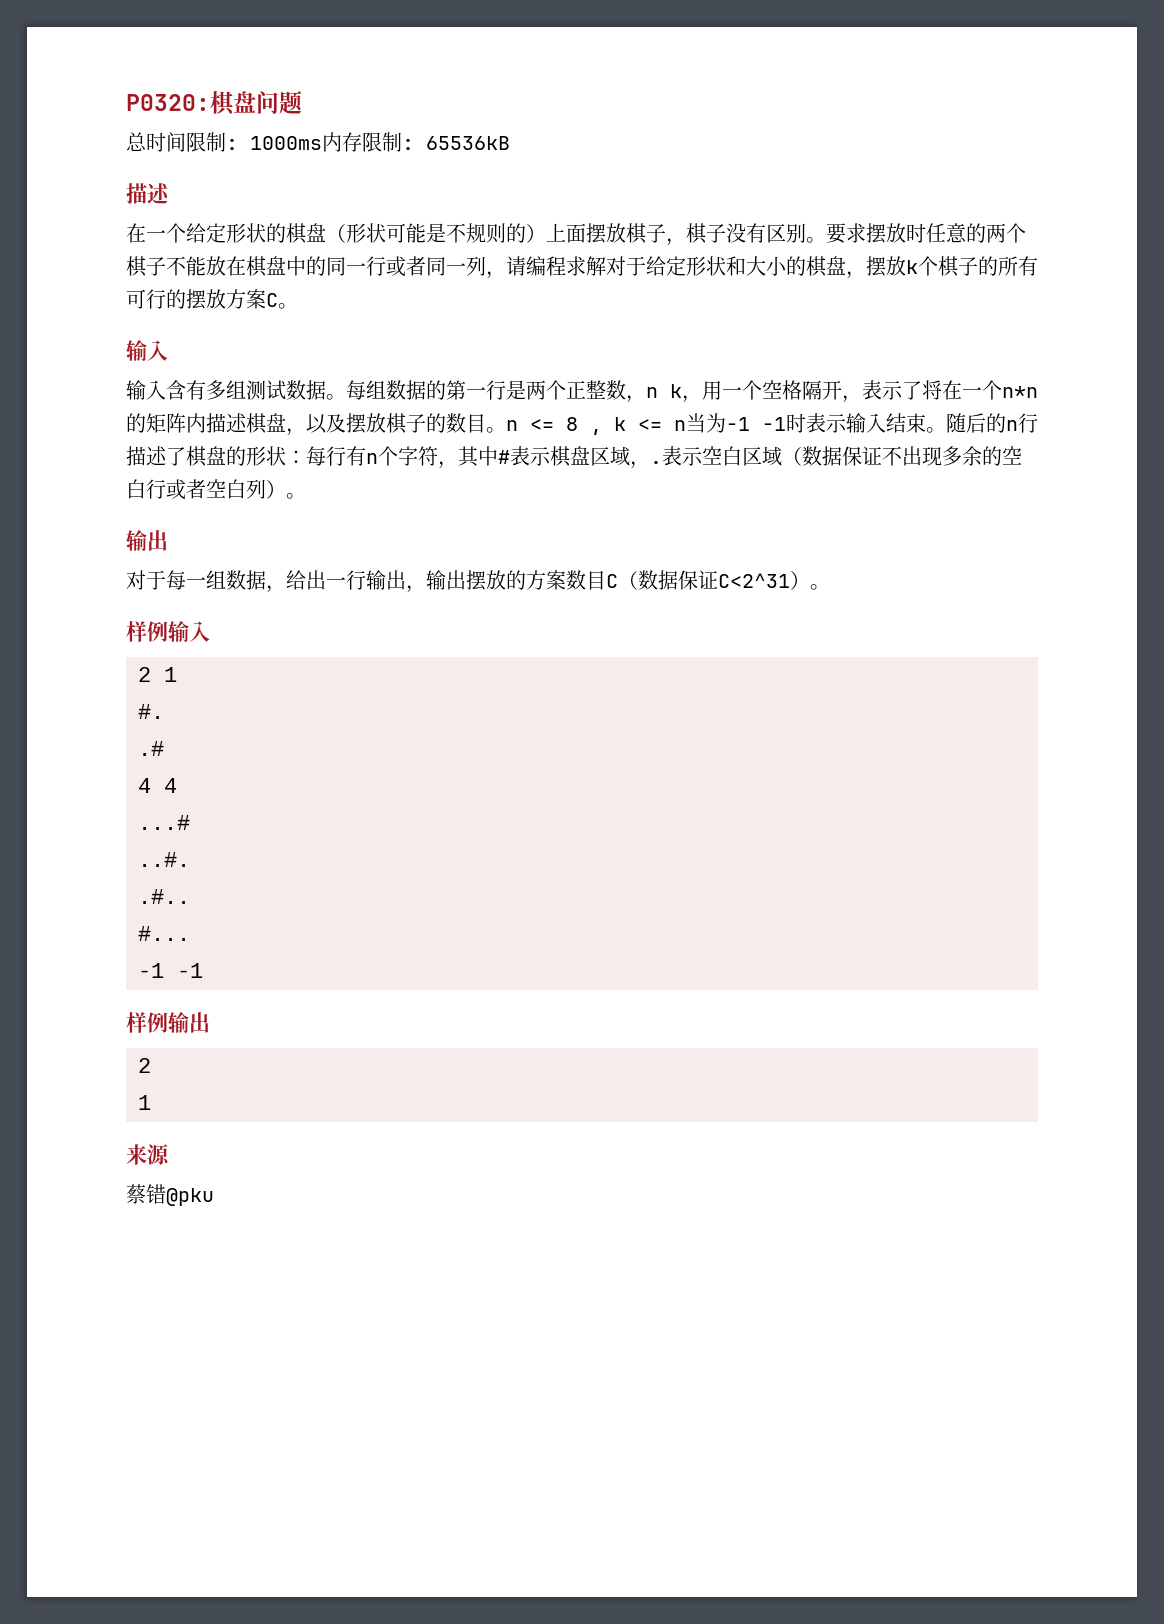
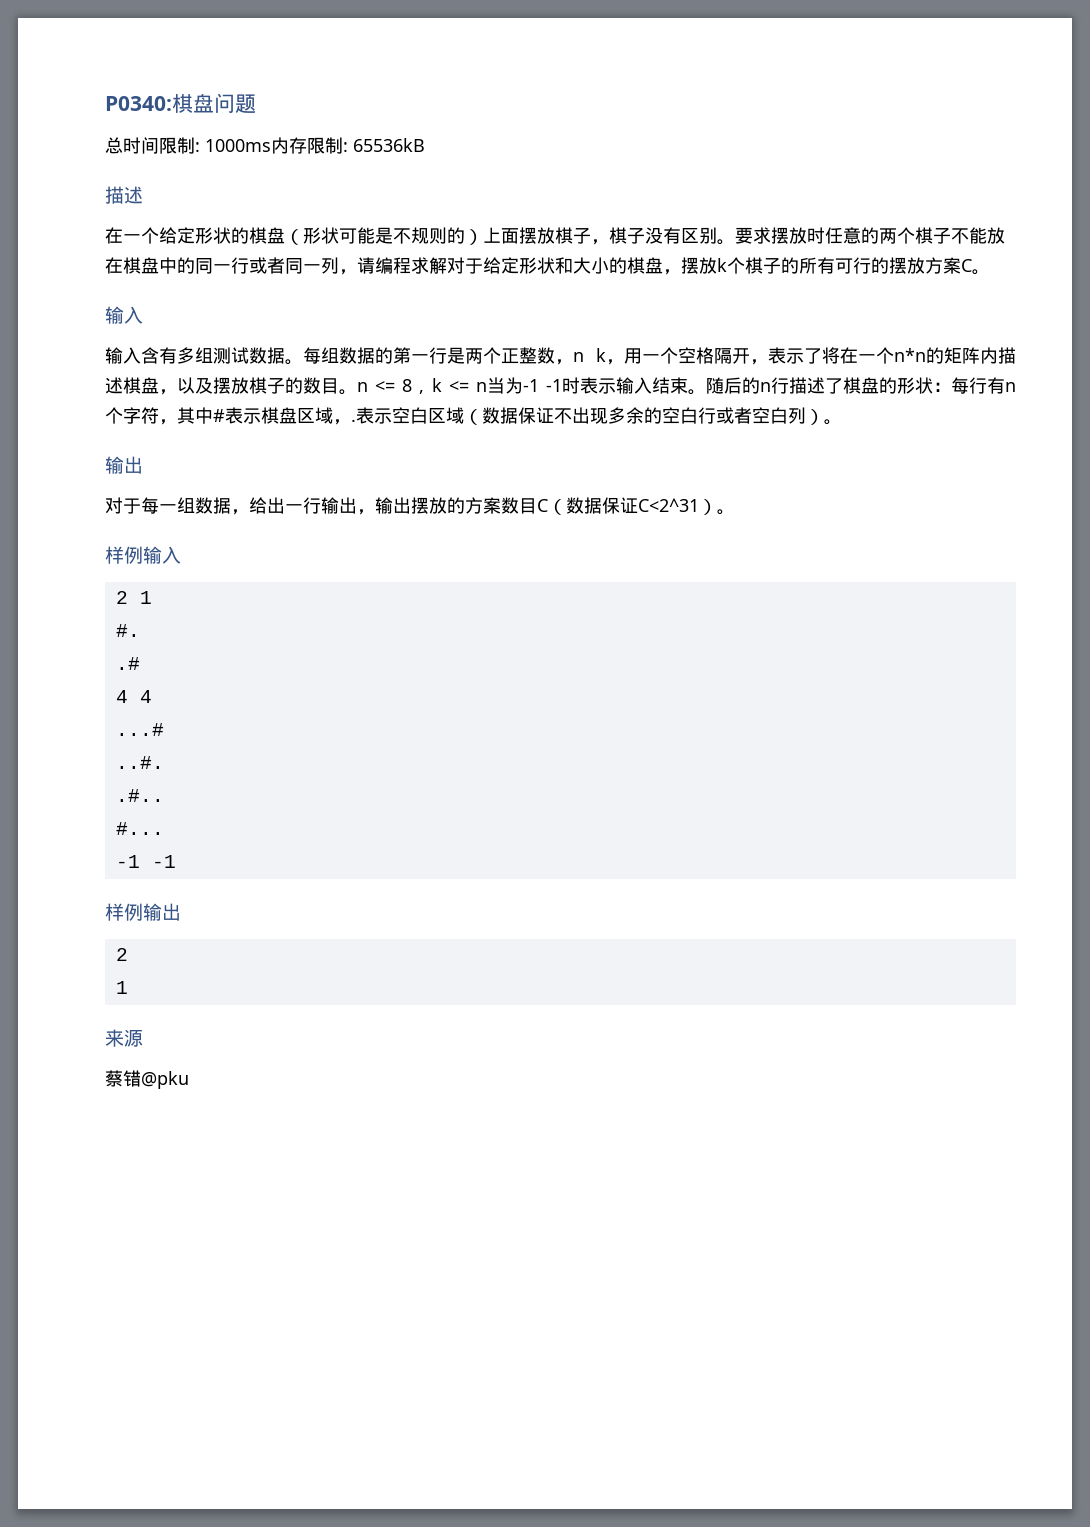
[126,94,210,111] P0320: -> [105,96,172,111] P0340:

